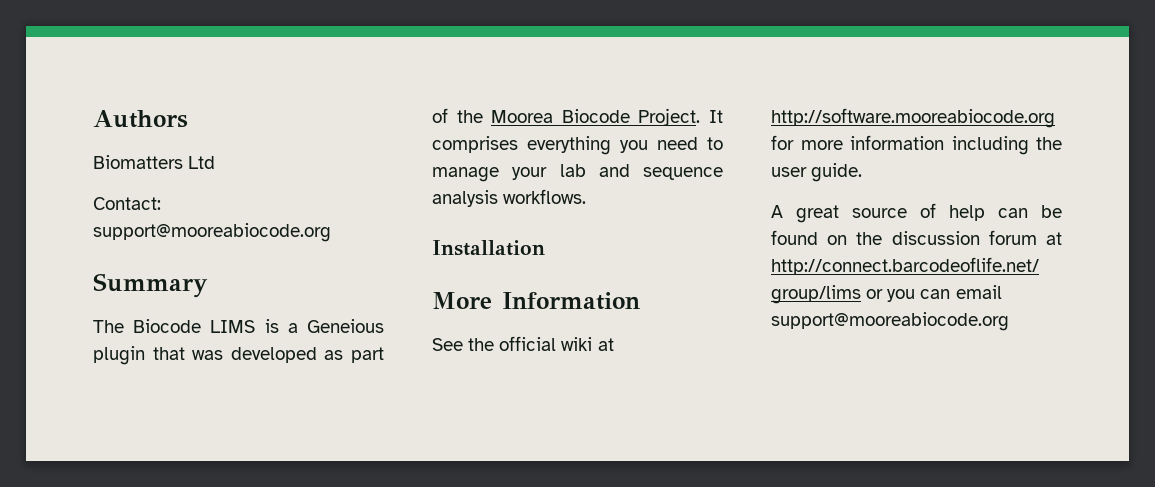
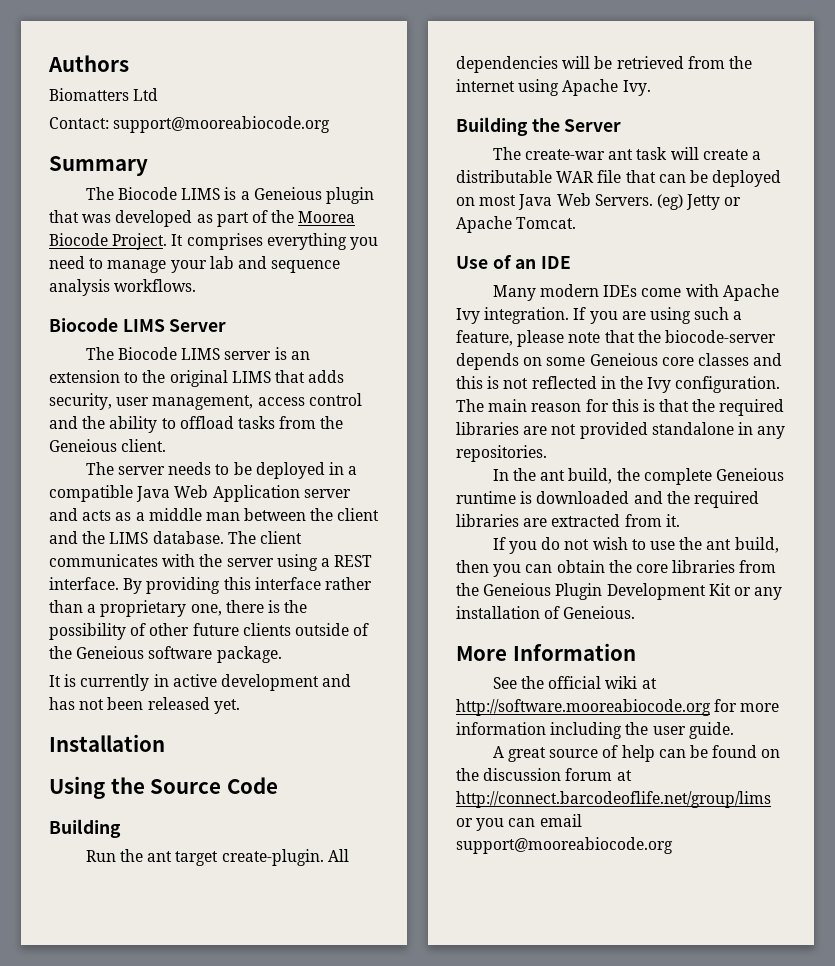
[432,240,545,256] Installation -> [49,318,227,332] [85,347,310,360] [49,370,345,387] [49,393,362,410] [49,416,344,433] [49,439,167,452] [85,462,358,479] [49,485,351,502] [49,508,380,521] [49,531,302,544] [49,554,373,571] [49,577,372,594] [49,600,308,617] [49,623,370,640] [49,646,282,663] [49,674,352,691] [49,697,240,714] [49,734,165,752] [49,776,278,799] [49,819,121,838] [85,849,349,866] [456,56,752,73] [456,79,651,96] [456,117,622,136] [492,147,761,160] [456,170,782,187] [456,193,742,210] [456,216,577,233] [456,254,572,269] [492,284,779,301] [456,307,743,324] [456,330,776,347] [456,353,783,370] [456,376,781,393] [456,399,785,416] [456,422,786,439] [456,445,547,462] [492,468,784,485] [456,491,759,508] [456,514,680,527] [492,537,779,554] [456,560,777,577] [456,583,783,600] [456,606,636,619] Biocode LIMS Server // The Biocode LIMS server is an extension to the original LIMS that adds security, user management, access control and the ability to offload tasks from the Geneious client. // The server needs to be deployed in a compatible Java Web Application server and acts as a middle man between the client and the LIMS database. The client communicates with the server using a REST interface. By providing this interface rather than a proprietary one, there is the possibility of other future clients outside of the Geneious software package. // It is currently in active development and has not been released yet. // Installation // Using the Source Code // Building // Run the ant target create-plugin. All dependencies will be retrieved from the internet using Apache Ivy. // Building the Server // The create-war ant task will create a distributable WAR file that can be deployed on most Java Web Servers. (eg) Jetty or Apache Tomcat. // Use of an IDE // Many modern IDEs come with Apache Ivy integration. If you are using such a feature, please note that the biocode-server depends on some Geneious core classes and this is not reflected in the Ivy configuration. The main reason for this is that the required libraries are not provided standalone in any repositories. // In the ant build, the complete Geneious runtime is downloaded and the required libraries are extracted from it. // If you do not wish to use the ant build, then you can obtain the core libraries from the Geneious Plugin Development Kit or any installation of Geneious.

